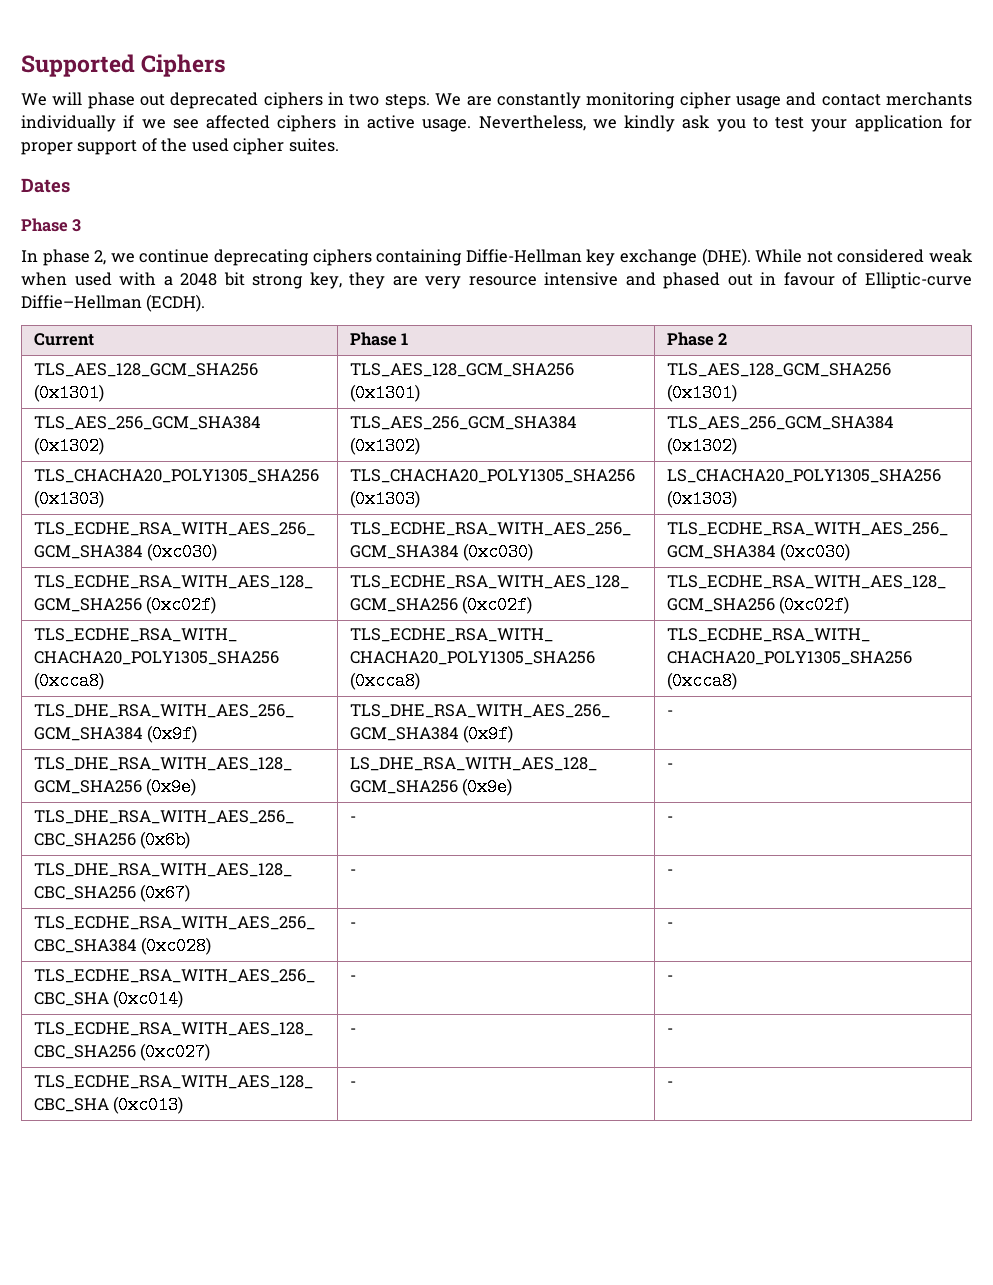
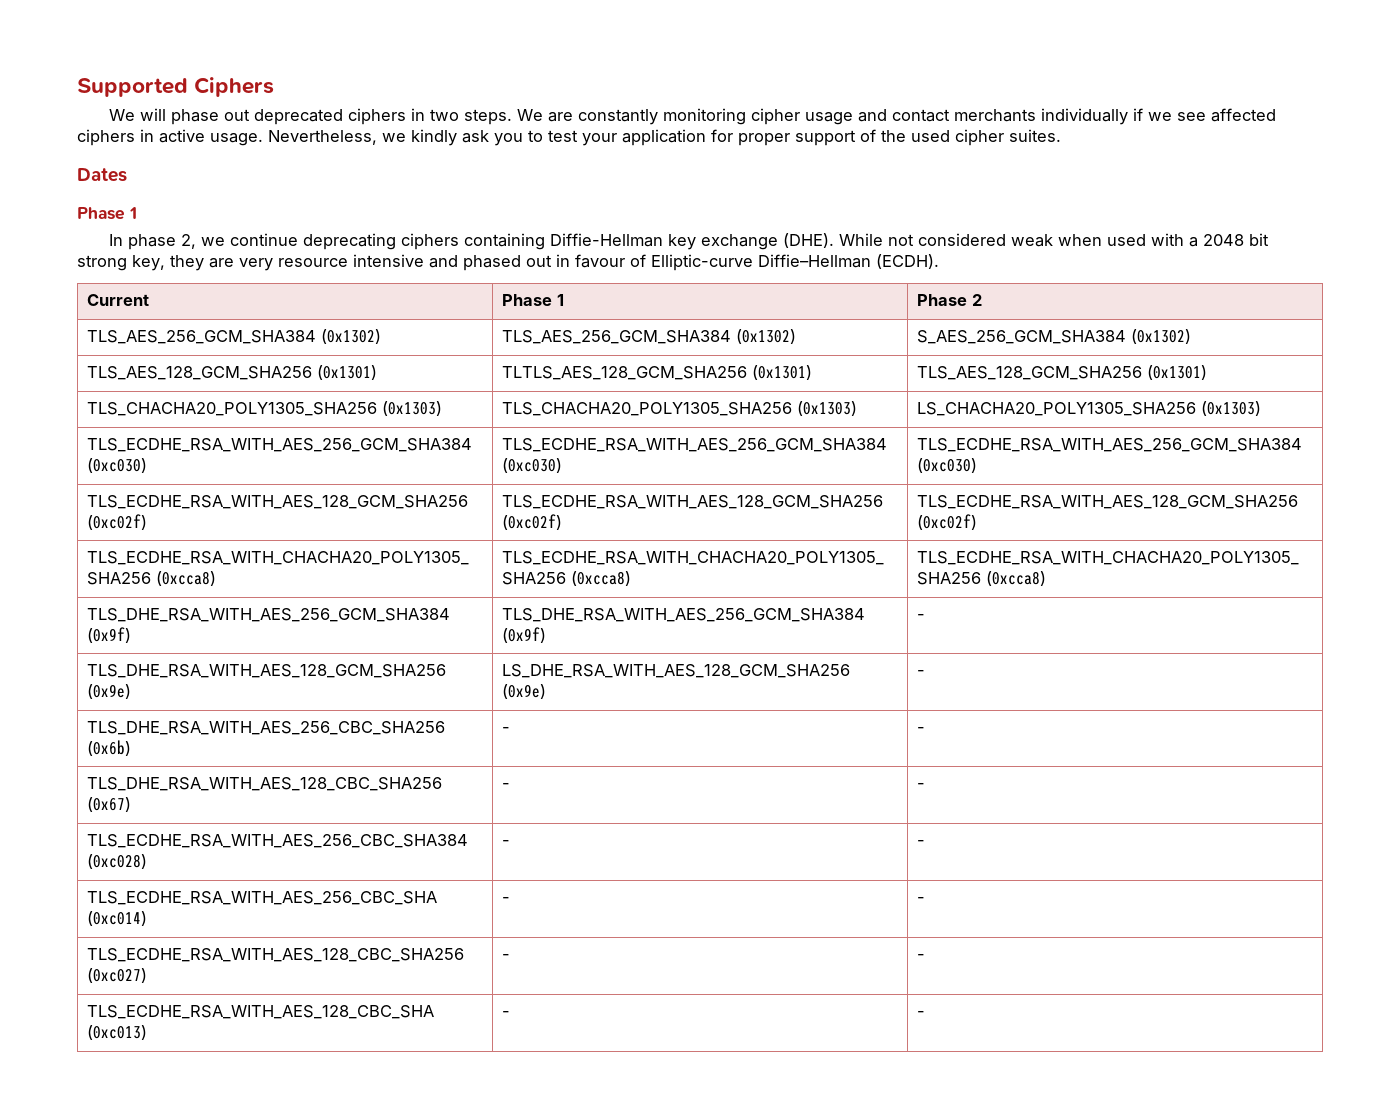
[72,219,82,232] 3 -> [129,207,137,219] 1
[33,363,258,377] [33,384,104,402] [349,363,574,377] [349,384,420,402] [666,363,891,377] [666,384,737,402] // TLS_AES_128_GCM_SHA256 (0x1301) | TLS_AES_128_GCM_SHA256 (0x1301) | TLS_AES_128_GCM_SHA256 (0x1301) -> (982, 300) none
[666,416,894,430] [666,437,737,455] TLS_AES_256_GCM_SHA384 (0x1302) -> [917,329,1192,344] [87,365,378,380] [502,365,813,380] [917,365,1208,380] S_AES_256_GCM_SHA384 (0x1302) // TLS_AES_128_GCM_SHA256 (0x1301) | TLTLS_AES_128_GCM_SHA256 (0x1301) | TLS_AES_128_GCM_SHA256 (0x1301)

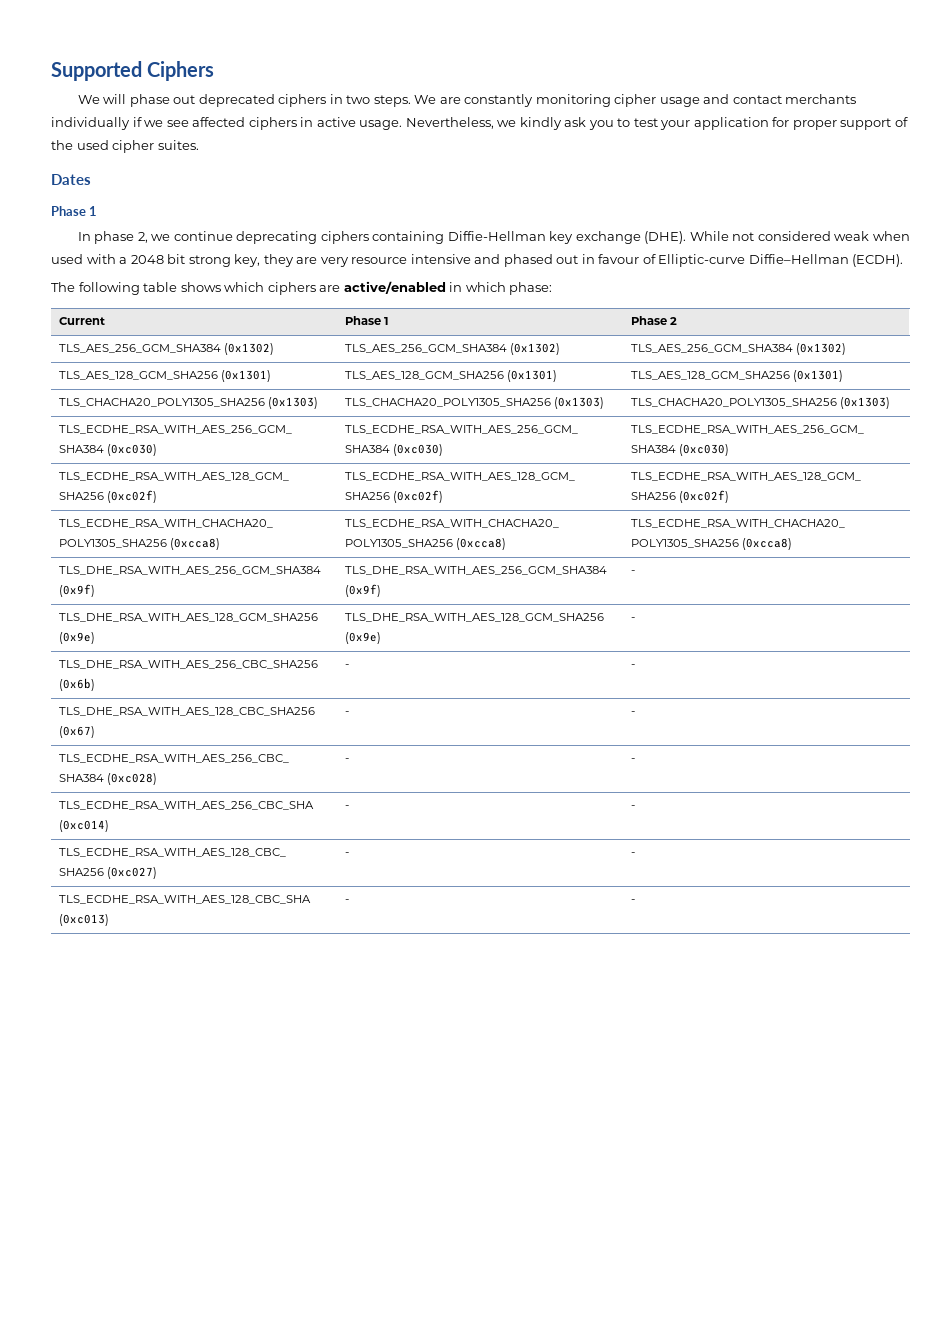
(939, 261) none -> [51,281,553,295] // The following table shows which ciphers are active/enabled in which phase:
[917,330,1127,344] S_AES_256_GCM_SHA384 -> [630,344,793,353] TLS_AES_256_GCM_SHA384
[502,366,748,380] TLTLS_AES_128_GCM_SHA256 -> [344,371,504,380] TLS_AES_128_GCM_SHA256
[917,402,1197,416] LS_CHACHA20_POLY1305_SHA256 -> [630,398,837,407] TLS_CHACHA20_POLY1305_SHA256
[502,664,851,678] LS_DHE_RSA_WITH_AES_128_GCM_SHA256 -> [344,613,604,622] TLS_DHE_RSA_WITH_AES_128_GCM_SHA256

